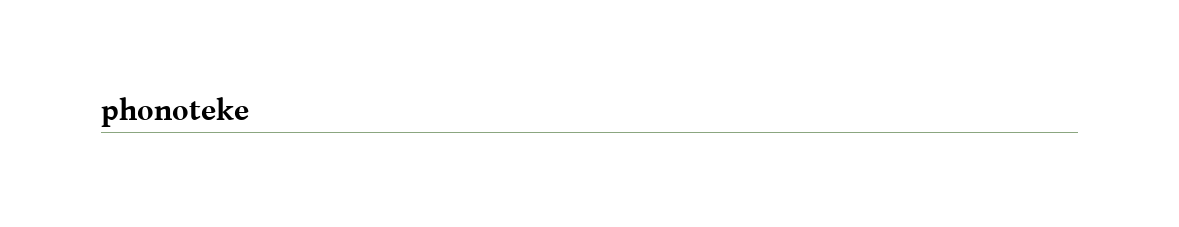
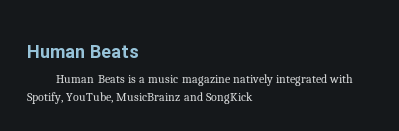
[101,97,249,127] phonoteke -> [27,45,139,58] [56,74,354,86] [27,92,253,104] Human Beats // Human Beats is a music magazine natively integrated with Spotify, YouTube, MusicBrainz and SongKick

